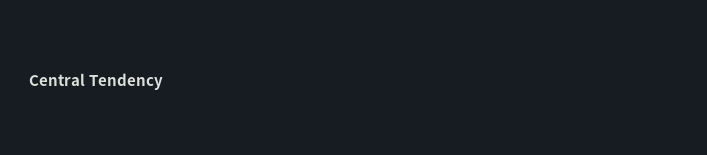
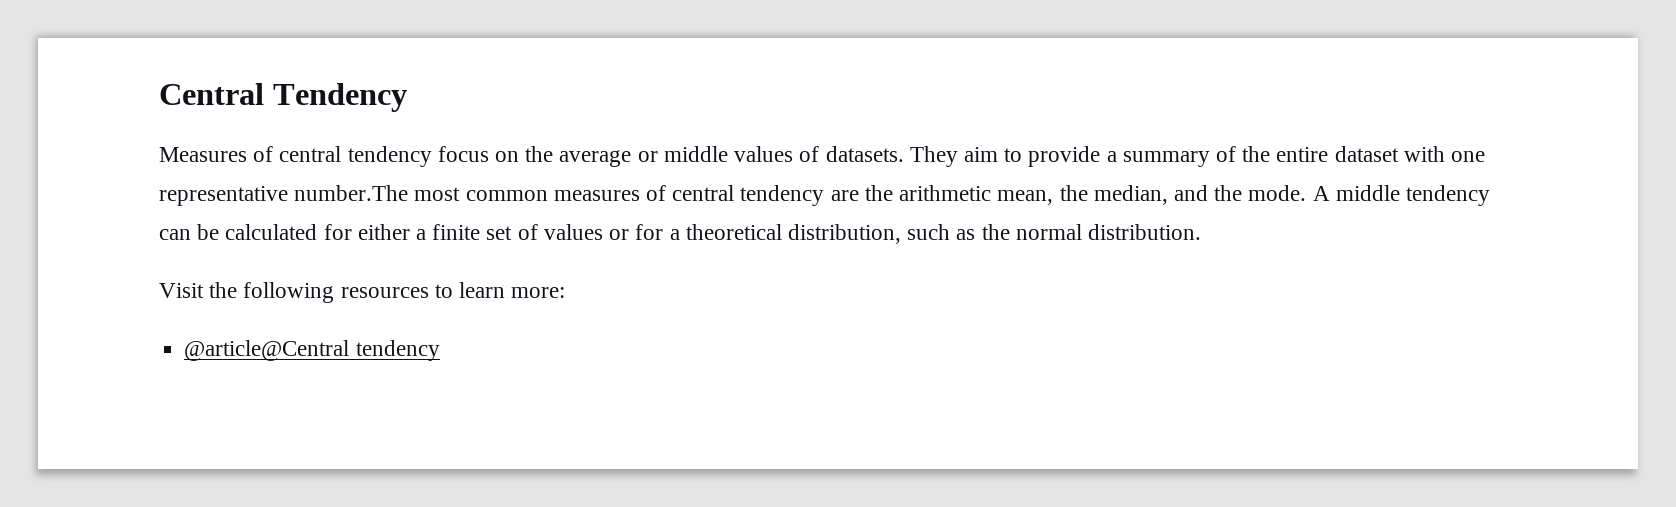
(164, 81) none -> [159,146,1486,167] [159,185,1490,206] [159,224,1201,244] [159,282,566,303] [184,340,440,361] // Measures of central tendency focus on the average or middle values of datasets. They aim to provide a summary of the entire dataset with one representative number.The most common measures of central tendency are the arithmetic mean, the median, and the mode. A middle tendency can be calculated for either a finite set of values or for a theoretical distribution, such as the normal distribution. // Visit the following resources to learn more: // @article@Central tendency

